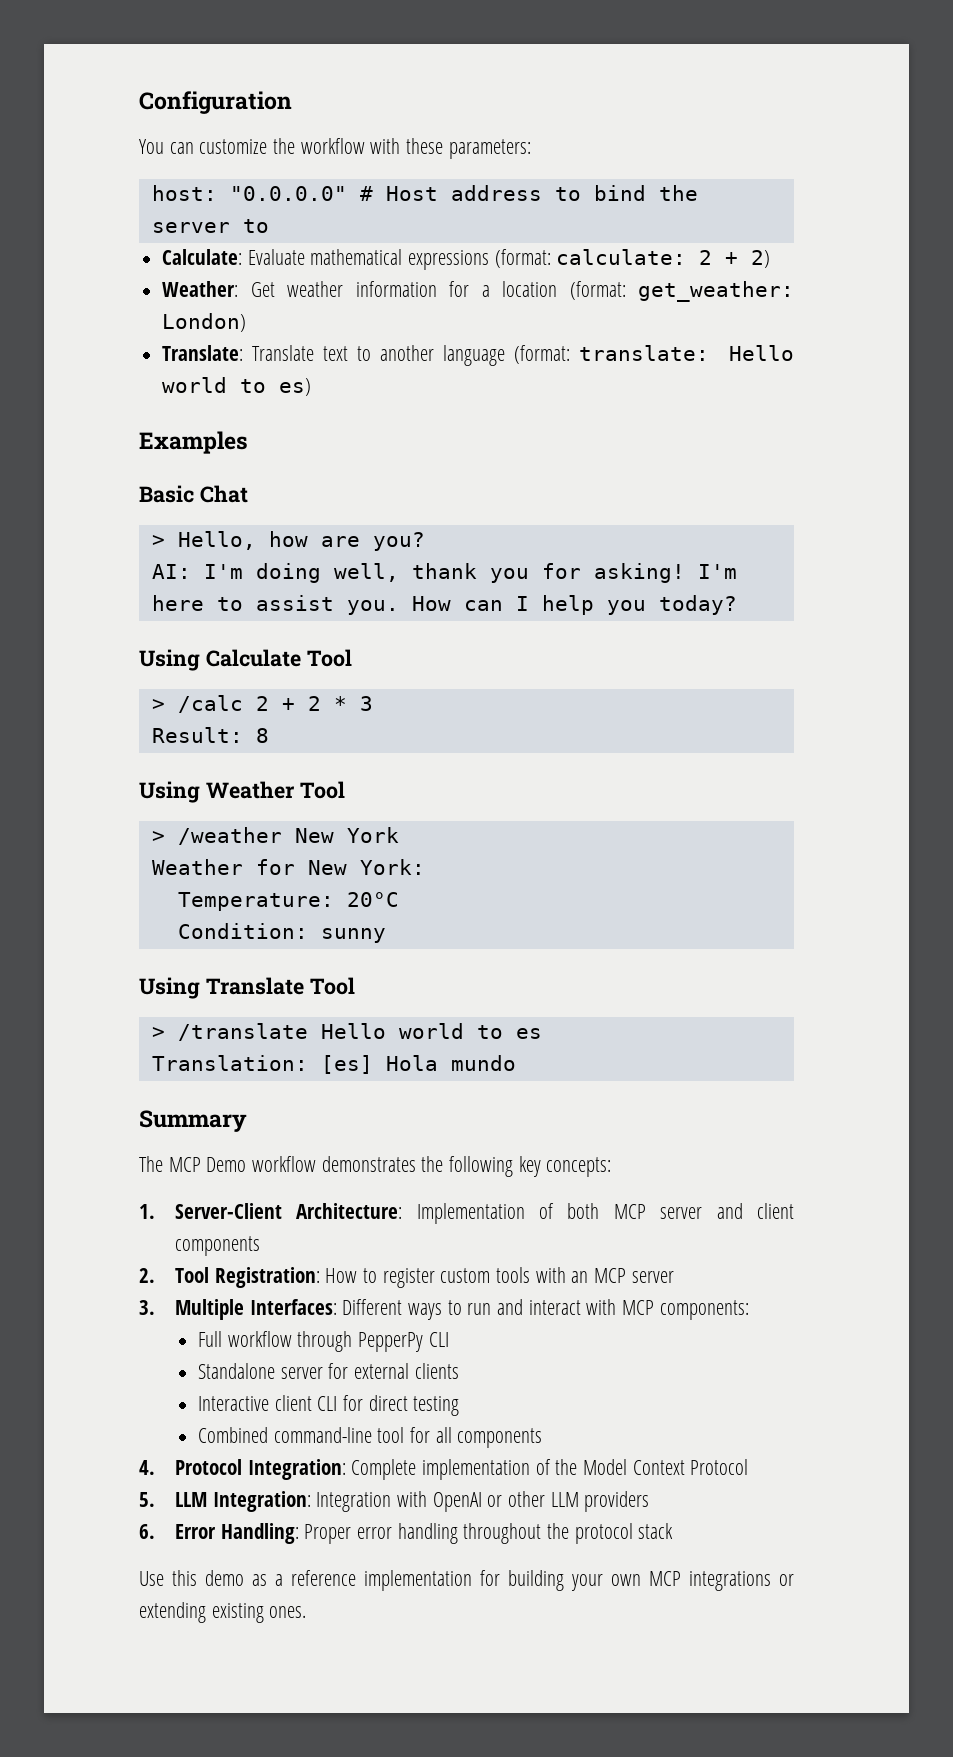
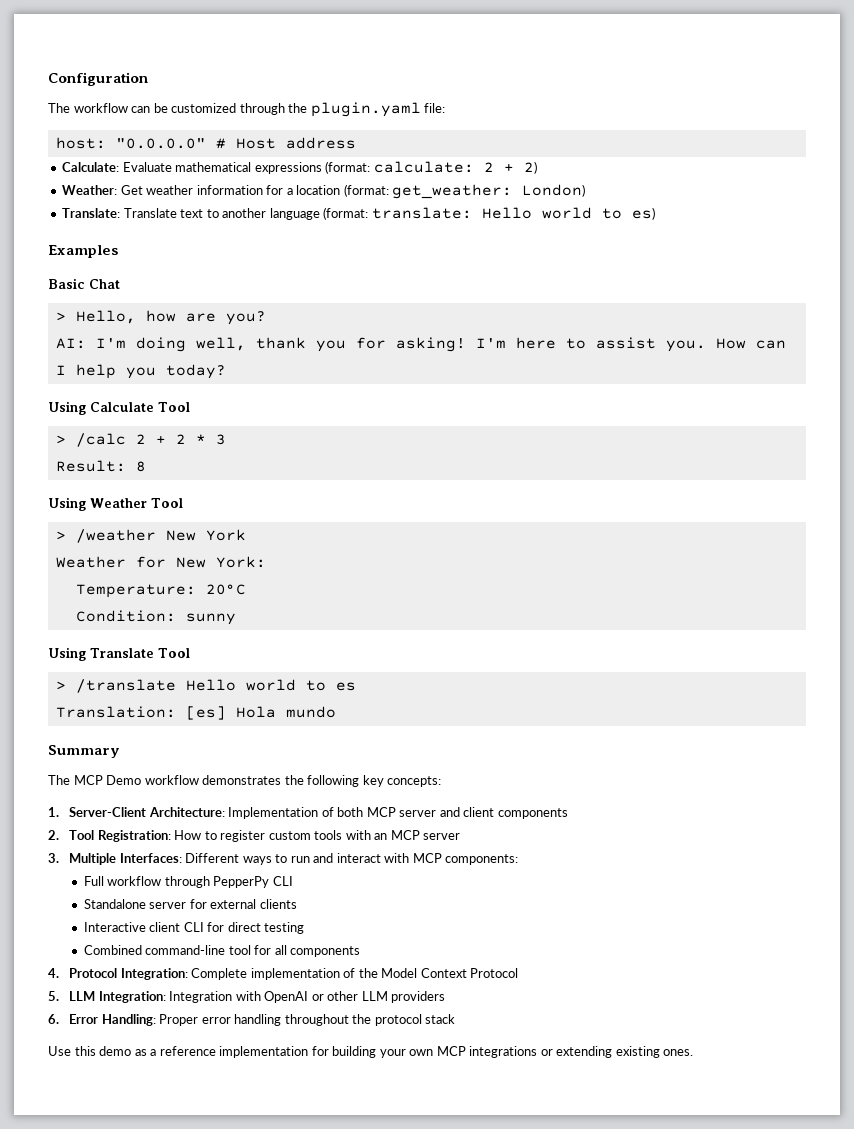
[139,138,531,159] You can customize the workflow with these parameters: -> [48,102,446,117] The workflow can be customized through the plugin.yaml file:
[554,185,698,201] [151,219,269,233] to bind the server to -> (356, 143) none

